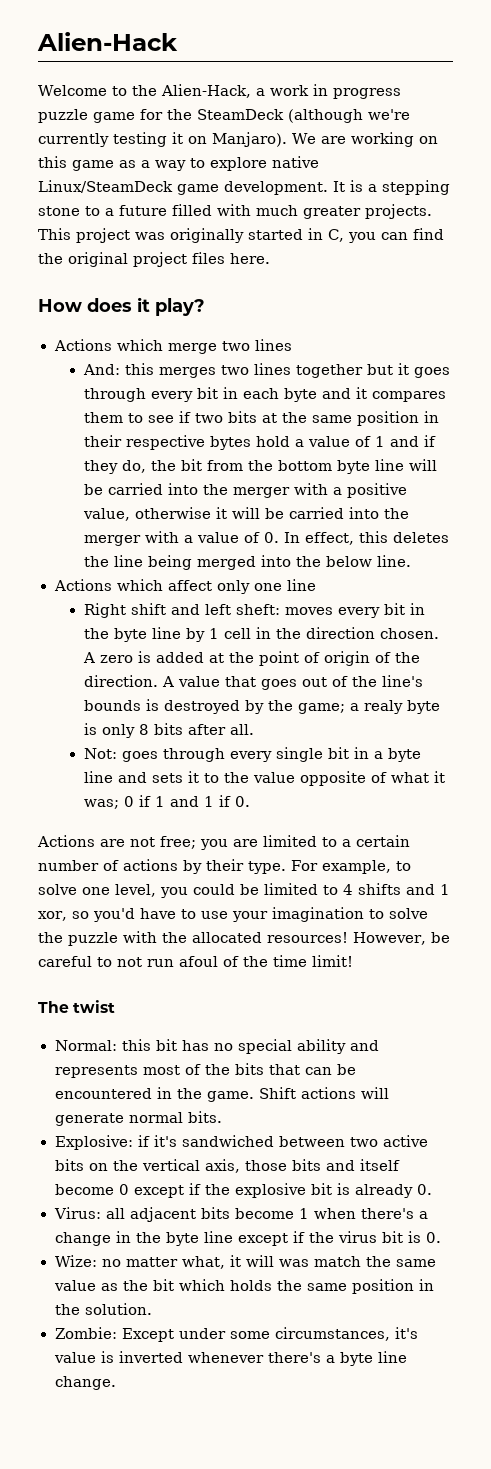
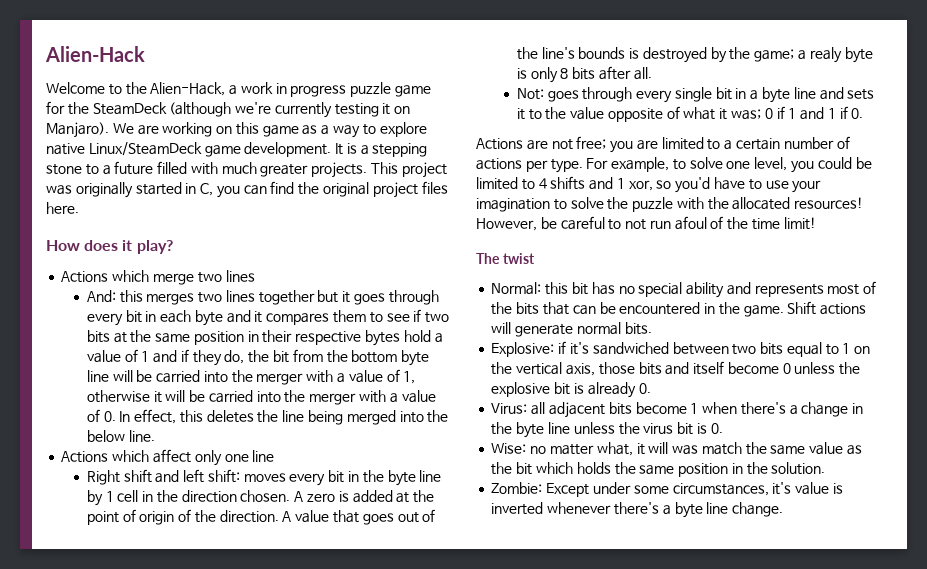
[346,483,407,498] [82,508,130,521] positive value, -> [348,369,416,384] value of 1,
[235,604,280,615] sheft: -> [207,469,240,483] shift:
[183,859,244,874] by their -> [525,160,548,172] per
[382,1135,428,1147] [54,1159,84,1171] active bits -> [760,342,851,357] bits equal to 1
[133,1183,201,1198] except if -> [794,362,836,374] unless
[237,1231,305,1246] except if -> [573,422,615,434] unless
[54,1255,97,1267] Wize: -> [491,443,527,454] Wise:

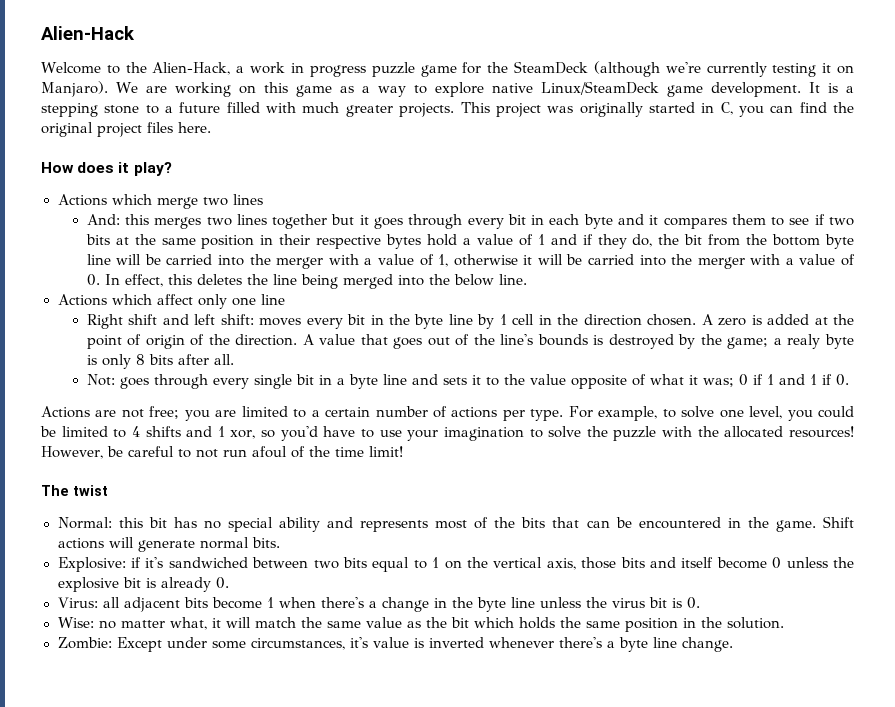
[672,445,699,455] was -> (251, 622) none

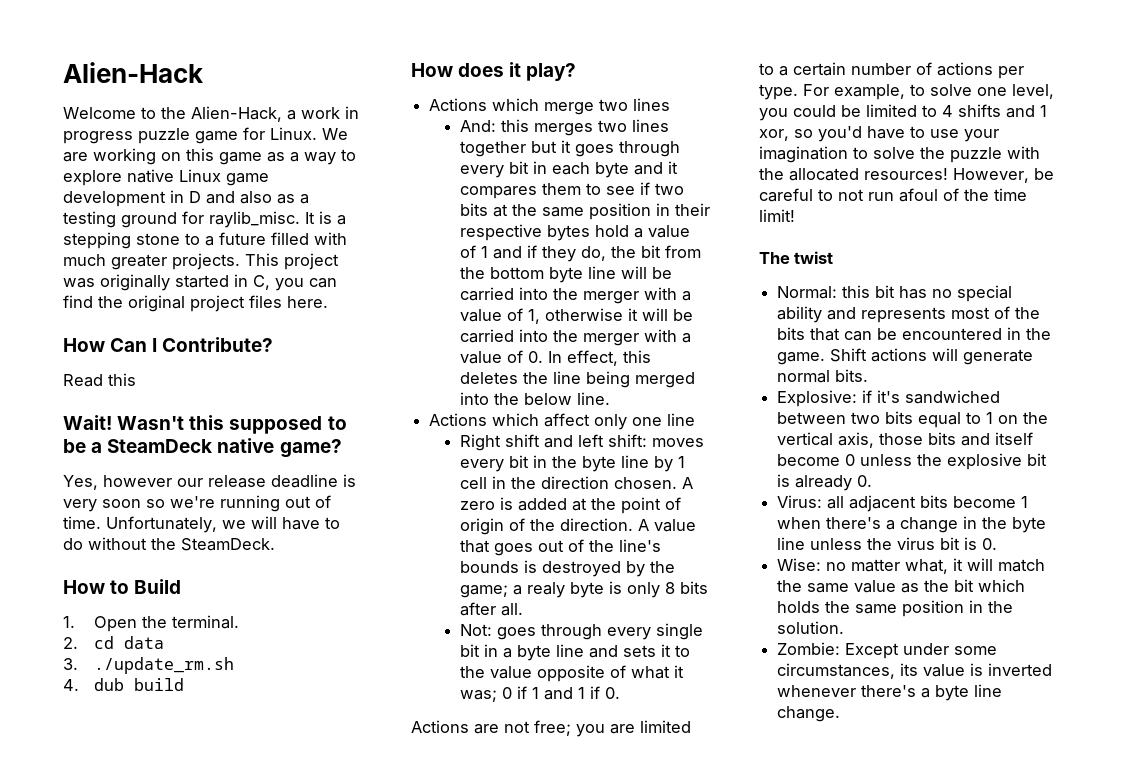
[487,61,855,77] [41,81,108,97] the SteamDeck (although we're currently testing it on Manjaro). -> [270,127,317,140] Linux.
[540,81,801,97] Linux/SteamDeck game development. -> [179,169,269,186] [63,190,309,207] [63,211,300,228] Linux game development in D and also as a testing ground for raylib_misc.
(211, 127) none -> [63,337,274,352] [63,373,136,387] [63,415,347,434] [63,438,342,458] [63,474,356,490] [63,495,331,512] [63,516,340,533] [63,537,275,551] [63,579,182,594] [63,615,239,632] [63,636,164,649] [63,657,234,674] [63,678,184,691] // How Can I Contribute? // Read this // Wait! Wasn't this supposed to be a SteamDeck native game? // Yes, however our release deadline is very soon so we're running out of time. Unfortunately, we will have to do without the SteamDeck. // How to Build // 1. Open the terminal. // 2. cd data // 3. ./update_rm.sh // 4. dub build
[349,637,368,648] it's -> [900,663,919,676] its

